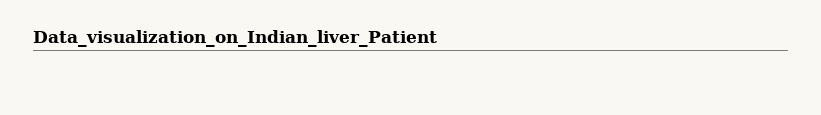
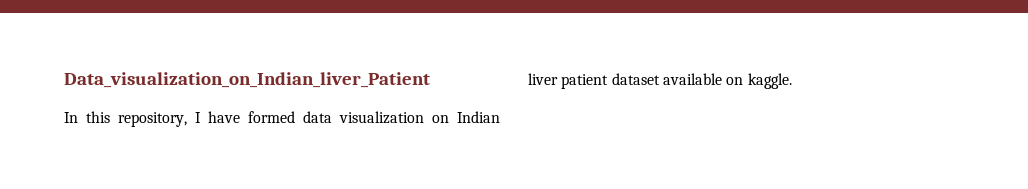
(437, 38) none -> [64,111,500,127] [528,73,792,89] // In this repository, I have formed data visualization on Indian liver patient dataset available on kaggle.

